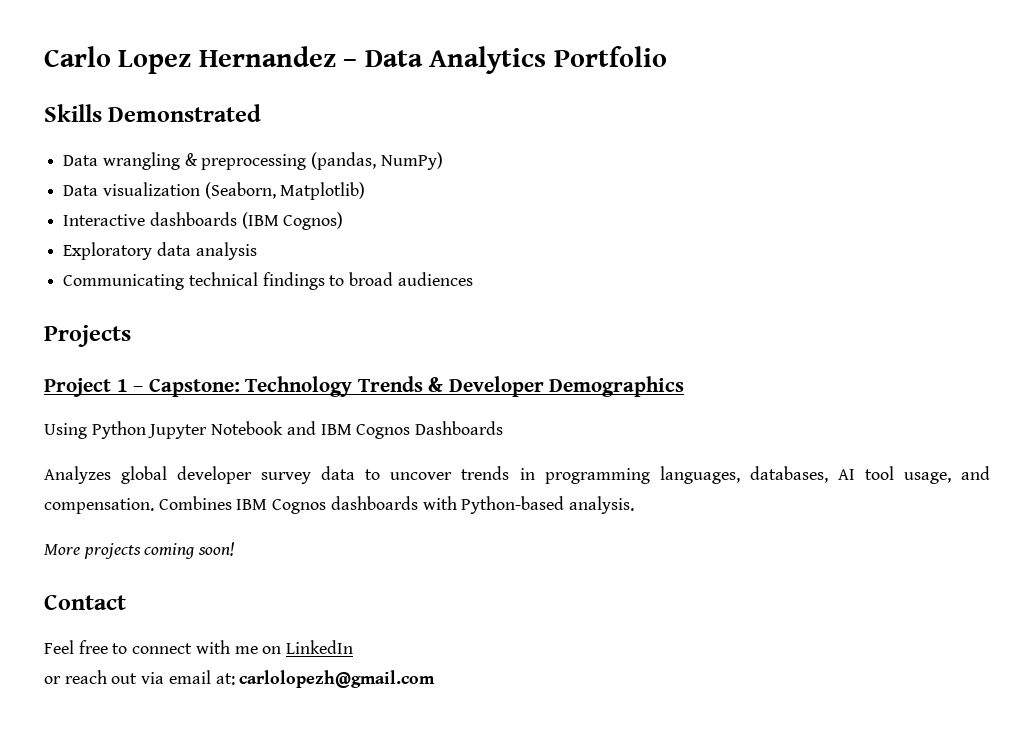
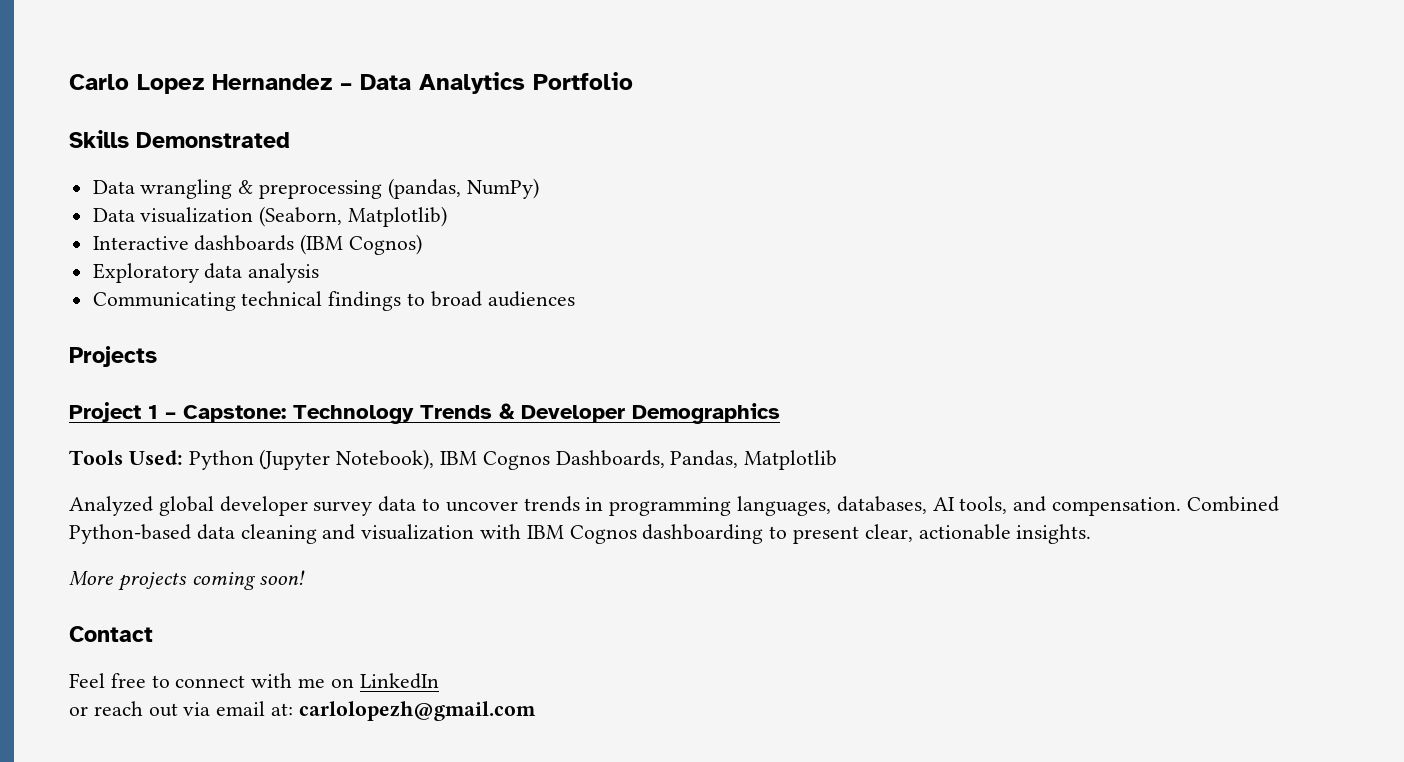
[44,421,504,439] [44,466,111,484] Using Python Jupyter Notebook and IBM Cognos Dashboards // Analyzes -> [69,449,838,470] [69,496,153,516] Tools Used: Python (Jupyter Notebook), IBM Cognos Dashboards, Pandas, Matplotlib // Analyzed
[864,466,991,484] [44,496,635,514] tool usage, and compensation. Combines IBM Cognos dashboards with Python-based analysis. -> [959,496,1279,516] [69,524,1092,544] tools, and compensation. Combined Python-based data cleaning and visualization with IBM Cognos dashboarding to present clear, actionable insights.

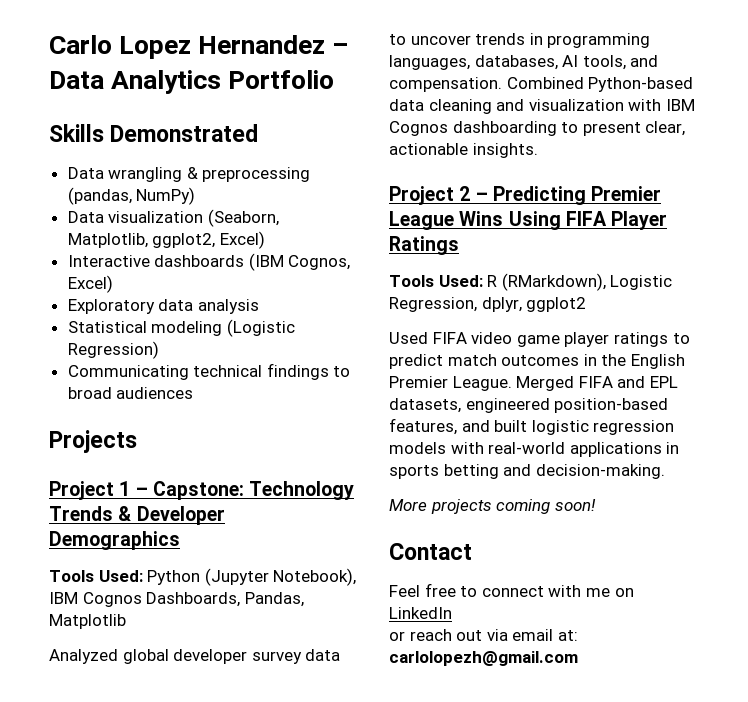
[348,206,448,227] Matplotlib) -> [67,231,265,249] Matplotlib, ggplot2, Excel)
[349,234,423,255] Cognos) -> [288,255,351,270] [67,275,113,293] Cognos, Excel)
(320, 273) none -> [67,319,295,337] [67,341,159,359] // Statistical modeling (Logistic Regression)
(1092, 534) none -> [389,186,662,205] [389,211,668,230] [389,236,459,255] [389,273,673,291] [389,297,587,312] [389,332,690,347] [389,354,685,369] [389,376,678,391] [389,398,669,413] [389,418,675,435] [389,442,680,457] [389,464,665,479] // Project 2 – Predicting Premier League Wins Using FIFA Player Ratings // Tools Used: R (RMarkdown), Logistic Regression, dplyr, ggplot2 // Used FIFA video game player ratings to predict match outcomes in the English Premier League. Merged FIFA and EPL datasets, engineered position-based features, and built logistic regression models with real-world applications in sports betting and decision-making.

